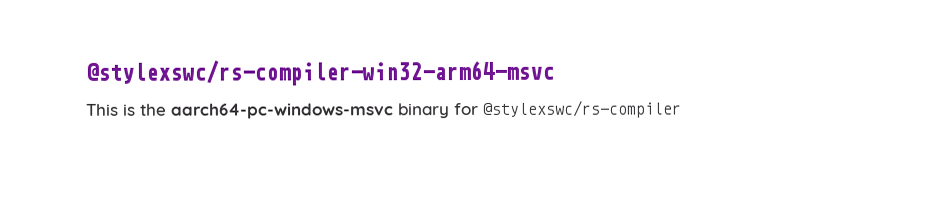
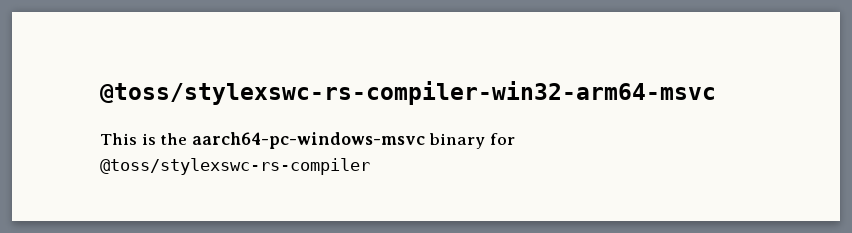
[85,58,554,86] @stylexswc/rs-compiler-win32-arm64-msvc -> [100,81,716,105] @toss/stylexswc-rs-compiler-win32-arm64-msvc
[483,100,682,118] @stylexswc/rs-compiler -> [100,158,370,175] @toss/stylexswc-rs-compiler

